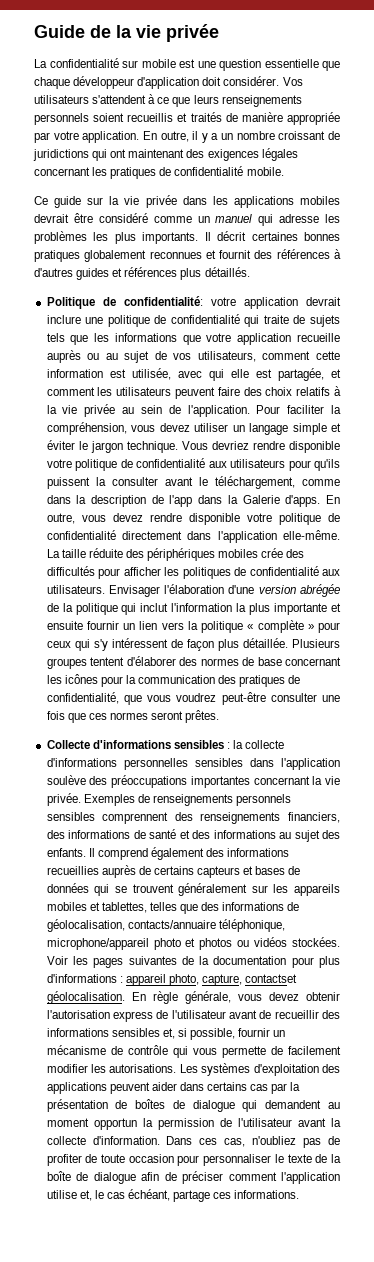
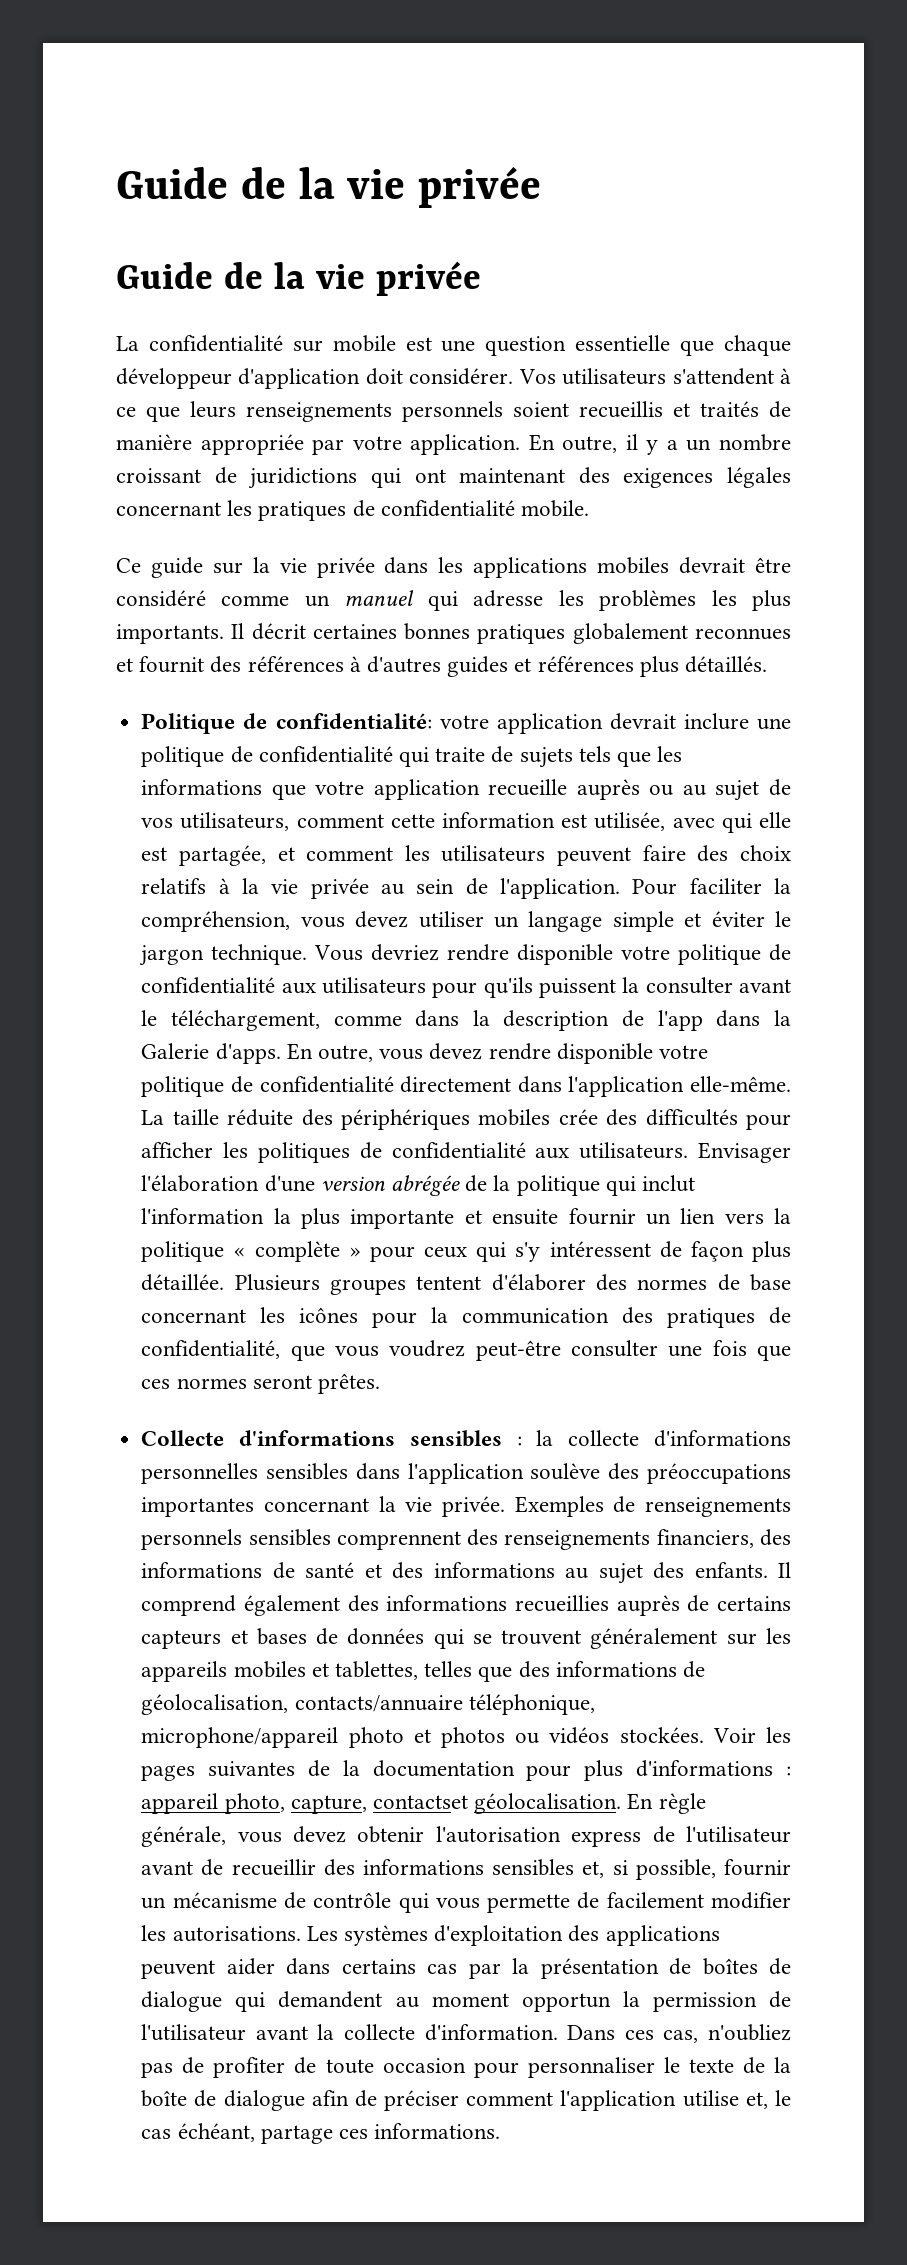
[34,24,219,42] Guide de la vie privée -> [116,166,542,208] [116,261,482,296] Guide de la vie privée // Guide de la vie privée

